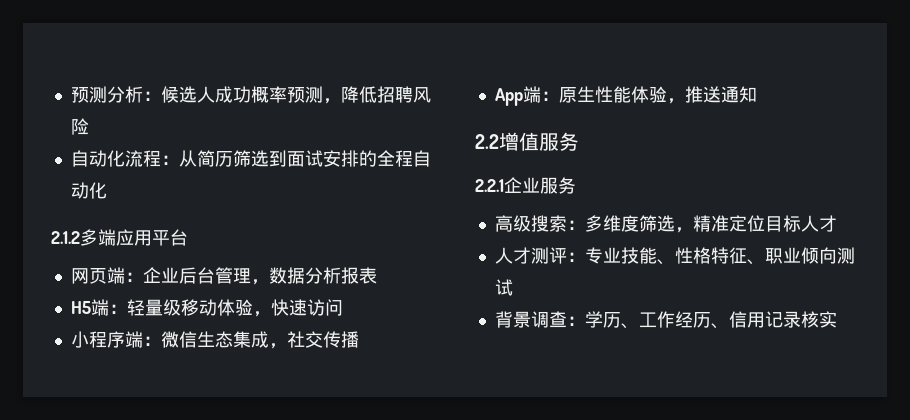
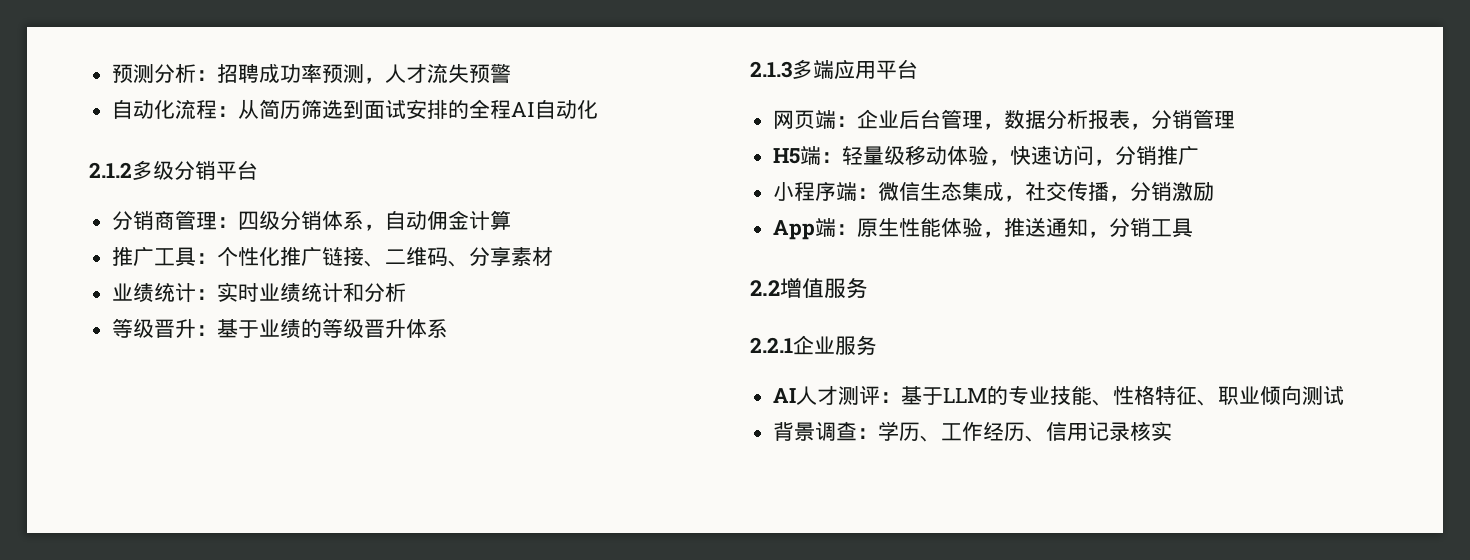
[160,86,431,104] [70,118,89,135] 候选人成功概率预测，降低招聘风险 -> [217,63,512,84] 招聘成功率预测，人才流失预警
(413, 158) none -> [511,102,536,117] AI
(98, 237) none -> [153,160,258,180] [112,210,512,231] [112,246,554,267] [112,282,407,303] [112,318,449,338] [750,59,813,79] 级分销平台 // 分销商管理：四级分销体系，自动佣金计算 // 推广工具：个性化推广链接、二维码、分享素材 // 业绩统计：实时业绩统计和分析 // 等级晋升：基于业绩的等级晋升体系 // 2.1.3多
(377, 275) none -> [1130,109,1236,130] ，分销管理
(343, 307) none -> [1094,145,1200,166] ，分销推广
(359, 339) none -> [1109,181,1215,202] ，分销激励
(757, 94) none -> [1088,217,1194,238] ，分销工具
[494,215,837,233] [494,247,585,264] 高级搜索：多维度筛选，精准定位目标人才 // 人才测评： -> [773,386,1009,405] AI人才测评：基于LLM的

